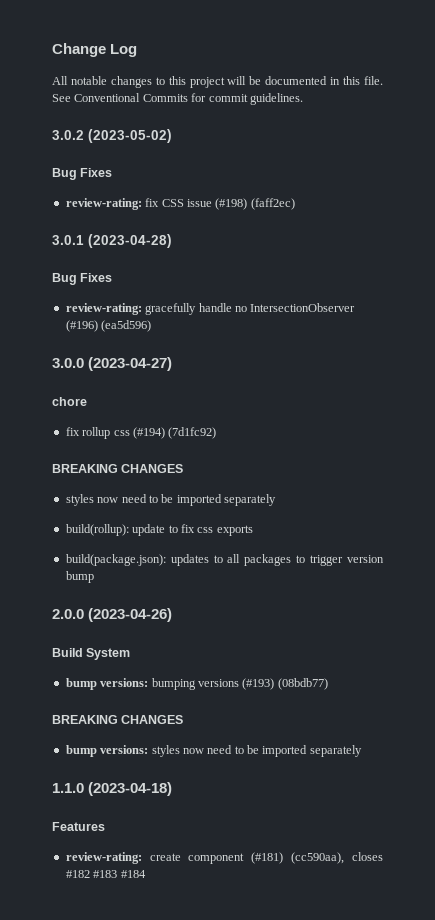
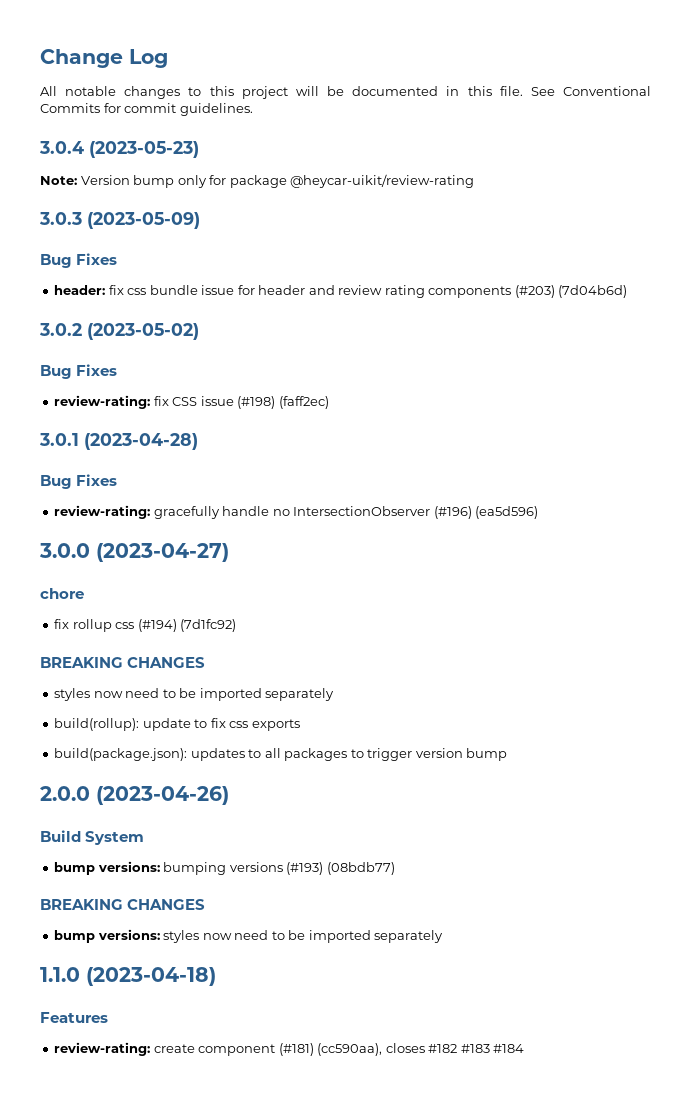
(303, 99) none -> [39,141,199,158] [40,174,475,188] [39,212,200,229] [40,253,118,268] [54,285,628,298] // 3.0.4 (2023-05-23) // Note: Version bump only for package @heycar-uikit/review-rating // 3.0.3 (2023-05-09) // Bug Fixes // header: fix css bundle issue for header and review rating components (#203) (7d04b6d)

